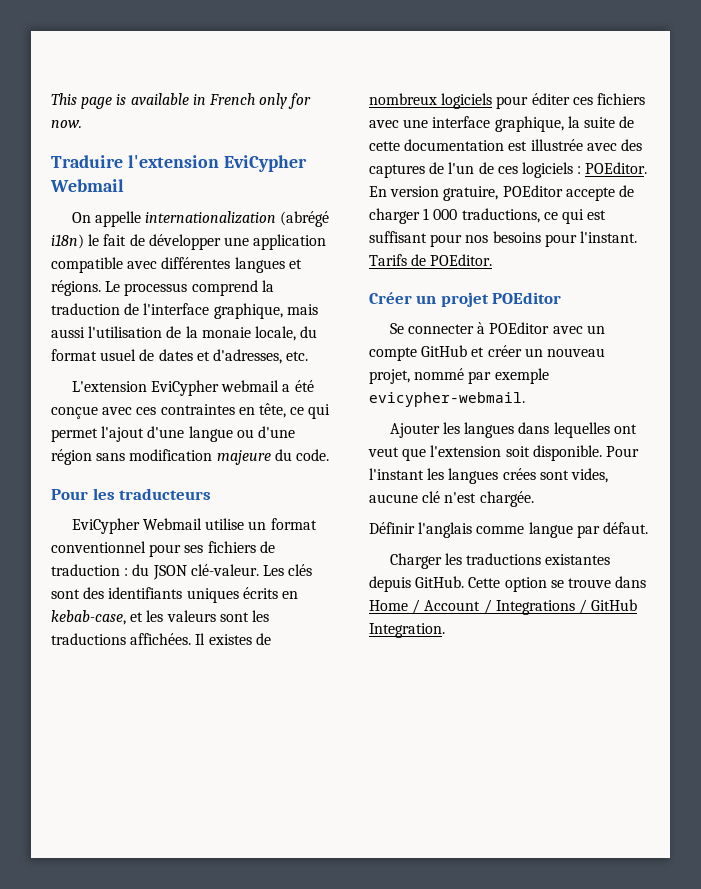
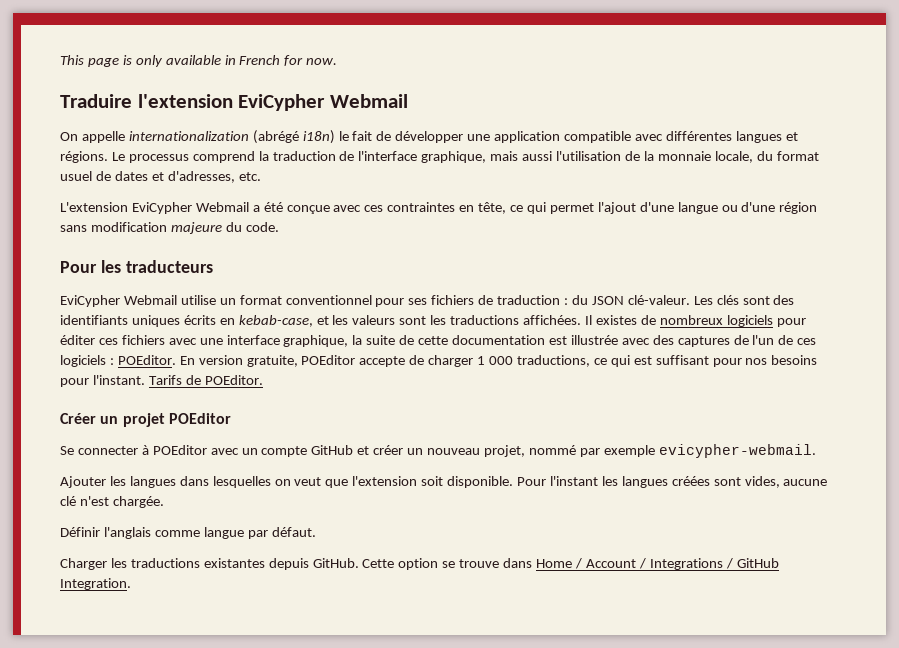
(127, 99) none -> [135,55,163,67] only
[259,93,288,109] only -> (281, 60) none
[201,327,251,338] monaie -> [657,151,711,161] monnaie
[221,380,280,392] webmail -> [195,202,249,212] Webmail
[443,186,499,201] gratuire, -> [246,355,298,367] gratuite,
[553,422,637,438] lequelles ont -> [212,476,291,488] lesquelles on
[502,468,536,480] crées -> [671,476,710,486] créées

